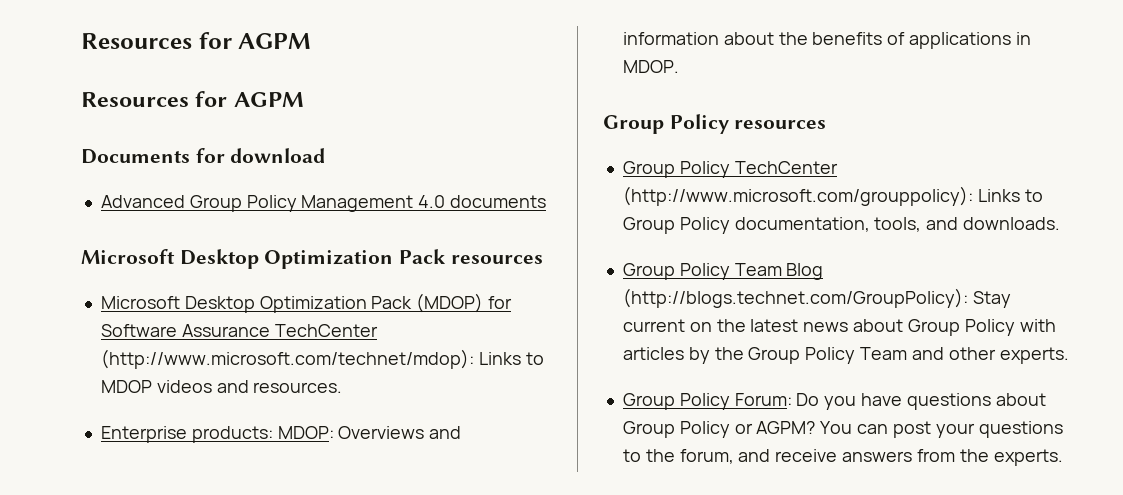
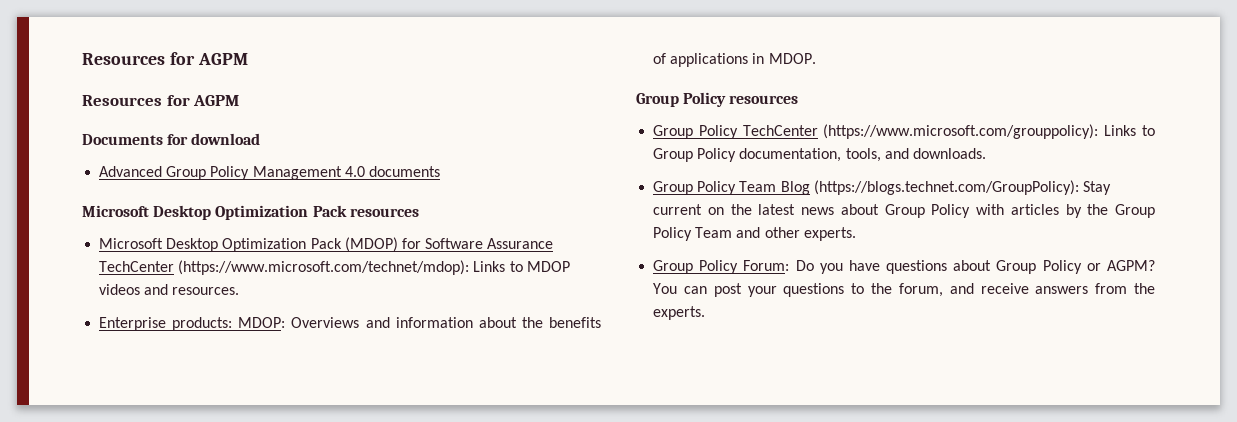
[100,349,474,369] (http://www.microsoft.com/technet/mdop): -> [178,260,470,275] (https://www.microsoft.com/technet/mdop):
[622,186,973,206] (http://www.microsoft.com/grouppolicy): -> [823,124,1099,139] (https://www.microsoft.com/grouppolicy):
[622,288,968,308] (http://blogs.technet.com/GroupPolicy): -> [813,180,1079,195] (https://blogs.technet.com/GroupPolicy):

